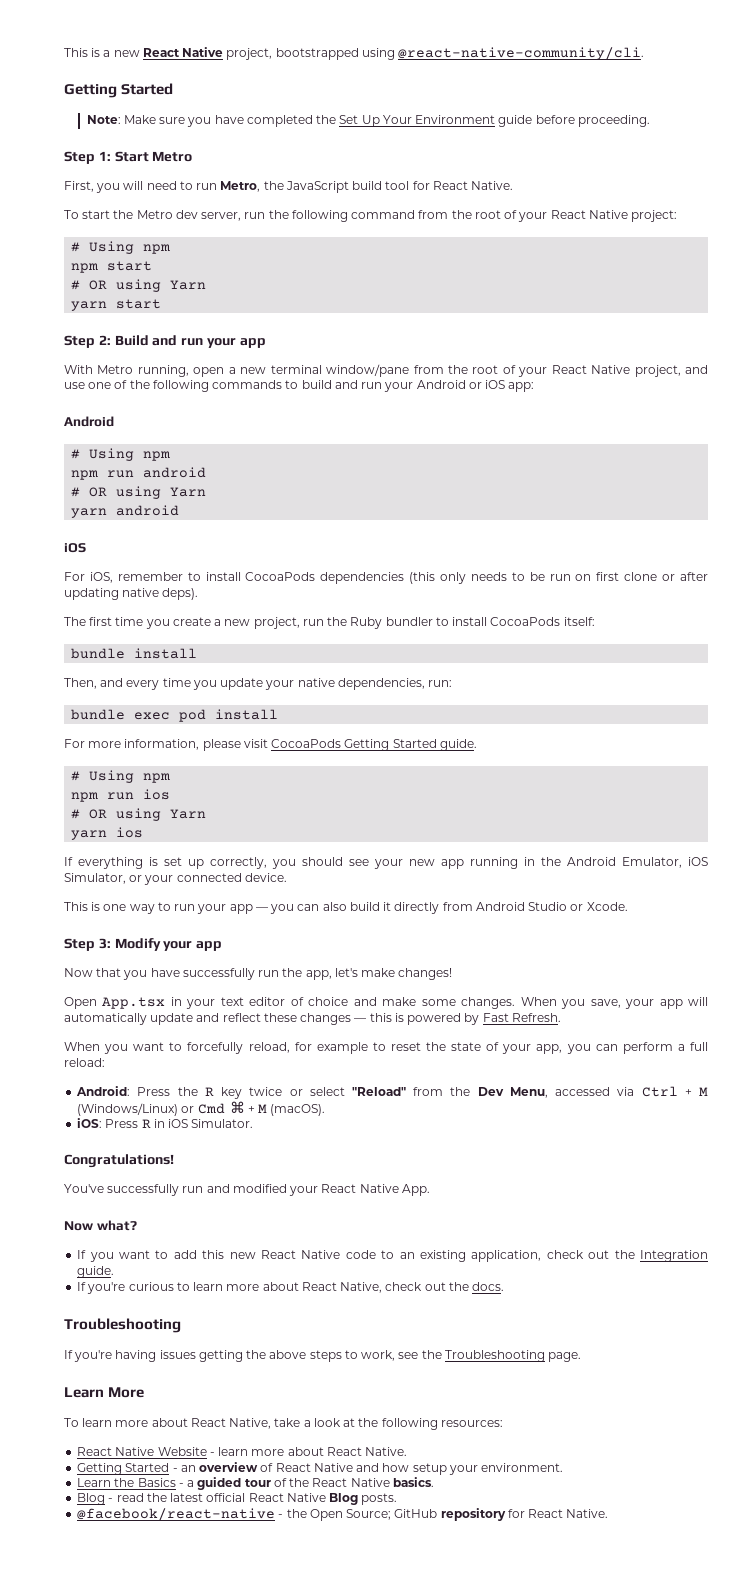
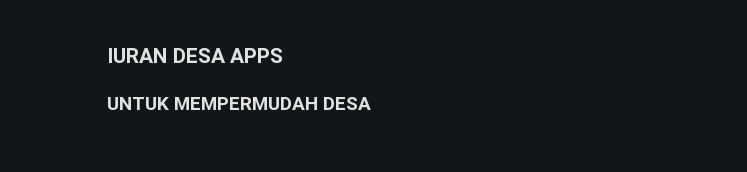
[64,47,645,60] [64,83,174,98] [86,115,650,127] [64,151,193,164] [64,181,514,193] [64,210,678,222] [71,241,171,254] [71,261,153,273] [71,279,207,292] [71,299,162,311] [64,335,266,348] [64,364,708,377] [64,380,535,392] [64,416,114,427] [71,448,171,461] [71,467,207,480] [71,486,207,499] [71,505,180,518] [64,543,86,553] [64,572,708,584] [64,588,199,600] [64,617,595,629] [71,648,198,659] [64,678,453,690] [71,709,279,722] [64,739,477,751] [71,770,171,783] [71,789,171,802] [71,808,207,821] [71,827,144,840] [64,857,708,869] [64,873,287,885] [64,902,628,914] [64,938,223,951] [64,968,453,980] [64,997,709,1009] [64,1013,561,1025] [64,1042,708,1054] [64,1058,105,1067] [76,1086,709,1099] [77,1101,326,1116] [77,1118,254,1128] [64,1154,174,1168] [64,1184,430,1196] [64,1220,137,1231] [77,1250,708,1262] [77,1266,115,1278] [77,1282,505,1294] [64,1318,181,1333] [64,1350,582,1362] [64,1387,145,1398] [64,1418,503,1430] [77,1447,408,1456] [77,1462,564,1475] [77,1477,434,1490] [77,1493,398,1505] [77,1508,609,1521] This is a new React Native project, bootstrapped using @react-native-community/cli. // Getting Started // Note: Make sure you have completed the Set Up Your Environment guide before proceeding. // Step 1: Start Metro // First, you will need to run Metro, the JavaScript build tool for React Native. // To start the Metro dev server, run the following command from the root of your React Native project: // # Using npm // npm start // # OR using Yarn // yarn start // Step 2: Build and run your app // With Metro running, open a new terminal window/pane from the root of your React Native project, and use one of the following commands to build and run your Android or iOS app: // Android // # Using npm // npm run android // # OR using Yarn // yarn android // iOS // For iOS, remember to install CocoaPods dependencies (this only needs to be run on first clone or after updating native deps). // The first time you create a new project, run the Ruby bundler to install CocoaPods itself: // bundle install // Then, and every time you update your native dependencies, run: // bundle exec pod install // For more information, please visit CocoaPods Getting Started guide. // # Using npm // npm run ios // # OR using Yarn // yarn ios // If everything is set up correctly, you should see your new app running in the Android Emulator, iOS Simulator, or your connected device. // This is one way to run your app — you can also build it directly from Android Studio or Xcode. // Step 3: Modify your app // Now that you have successfully run the app, let's make changes! // Open App.tsx in your text editor of choice and make some changes. When you save, your app will automatically update and reflect these changes — this is powered by Fast Refresh. // When you want to forcefully reload, for example to reset the state of your app, you can perform a full reload: // Android: Press the R key twice or select "Reload" from the Dev Menu, accessed via Ctrl + M (Windows/Linux) or Cmd ⌘ + M (macOS). // iOS: Press R in iOS Simulator. // Congratulations! // You've successfully run and modified your React Native App. // Now what? // If you want to add this new React Native code to an existing application, check out the Integration guide. // If you're curious to learn more about React Native, check out the docs. // Troubleshooting // If you're having issues getting the above steps to work, see the Troubleshooting page. // Learn More // To learn more about React Native, take a look at the following resources: // React Native Website - learn more about React Native. // Getting Started - an overview of React Native and how setup your environment. // Learn the Basics - a guided tour of the React Native basics. // Blog - read the latest official React Native Blog posts. // @facebook/react-native - the Open Source; GitHub repository for React Native. -> [107,48,284,63] [107,97,372,110] IURAN DESA APPS // UNTUK MEMPERMUDAH DESA

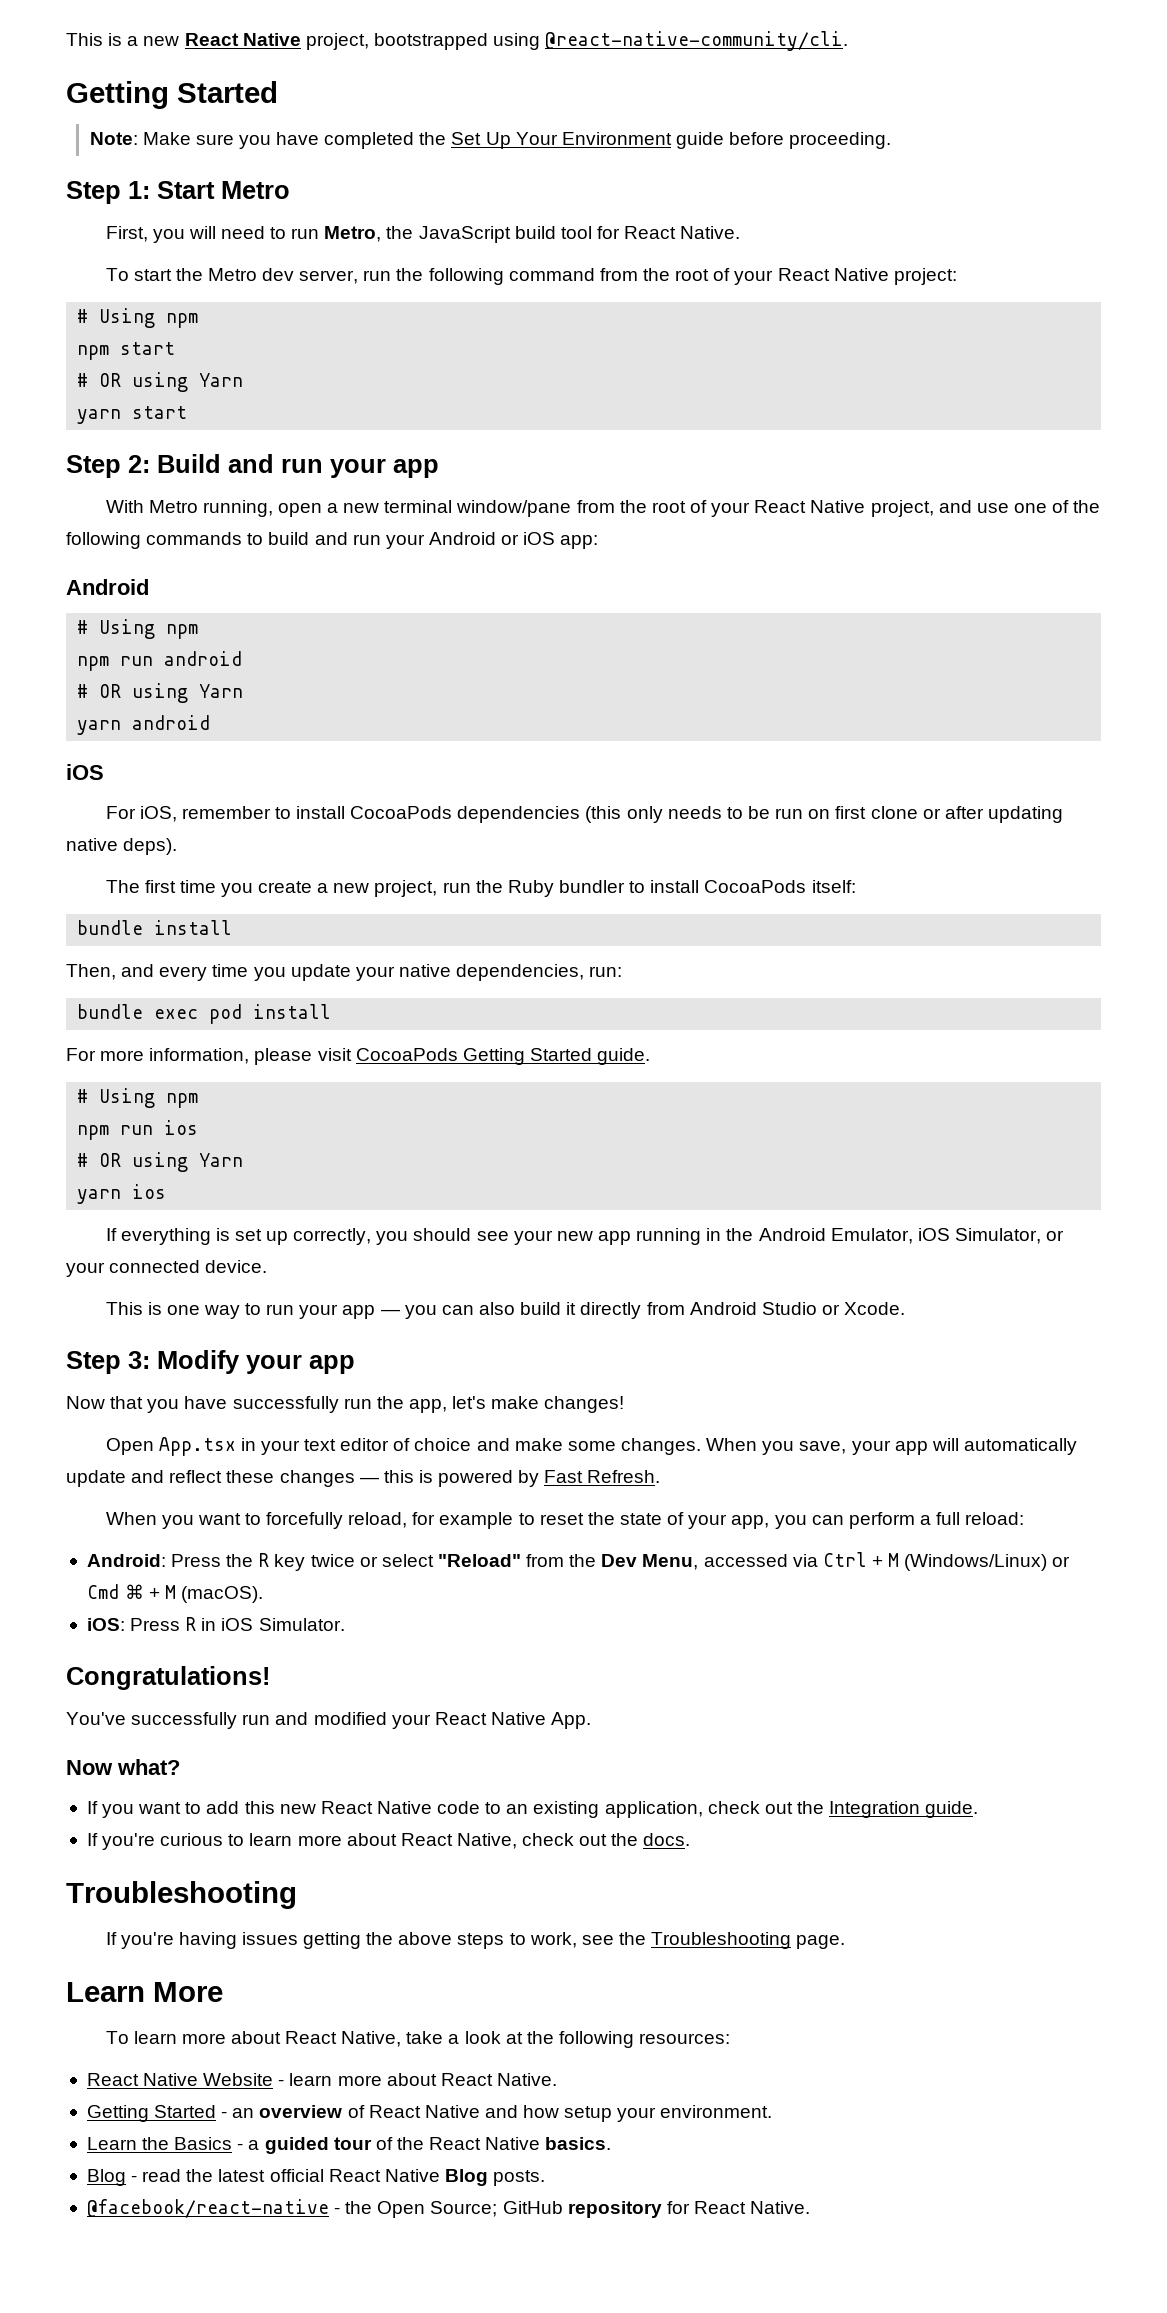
[107,48,284,63] [107,97,372,110] IURAN DESA APPS // UNTUK MEMPERMUDAH DESA -> [66,31,849,51] [66,81,278,109] [89,132,892,149] [66,181,290,204] [105,226,741,243] [105,268,957,285] [77,308,199,328] [77,342,176,360] [77,372,244,392] [77,406,188,424] [66,454,439,478] [105,500,1101,517] [66,532,599,549] [66,579,149,595] [77,619,199,639] [77,651,243,671] [77,683,244,703] [77,715,211,735] [66,764,104,780] [105,806,1063,823] [66,838,178,855] [105,880,856,897] [77,920,233,935] [66,964,623,981] [77,1004,332,1024] [66,1048,651,1065] [77,1088,199,1108] [77,1120,199,1140] [77,1152,244,1172] [77,1184,167,1204] [105,1228,1065,1245] [66,1260,268,1277] [105,1302,906,1319] [66,1350,355,1374] [66,1396,625,1413] [105,1437,1077,1456] [66,1470,661,1487] [105,1512,1025,1529] [86,1552,1071,1571] [86,1584,264,1603] [86,1617,345,1631] [66,1666,270,1690] [66,1712,592,1729] [66,1759,180,1775] [86,1801,979,1818] [86,1833,691,1850] [66,1881,297,1909] [105,1932,846,1949] [66,1982,223,2002] [105,2031,731,2048] [86,2073,557,2086] [86,2105,773,2122] [86,2137,612,2154] [86,2169,546,2186] [86,2199,811,2218] This is a new React Native project, bootstrapped using @react-native-community/cli. // Getting Started // Note: Make sure you have completed the Set Up Your Environment guide before proceeding. // Step 1: Start Metro // First, you will need to run Metro, the JavaScript build tool for React Native. // To start the Metro dev server, run the following command from the root of your React Native project: // # Using npm // npm start // # OR using Yarn // yarn start // Step 2: Build and run your app // With Metro running, open a new terminal window/pane from the root of your React Native project, and use one of the following commands to build and run your Android or iOS app: // Android // # Using npm // npm run android // # OR using Yarn // yarn android // iOS // For iOS, remember to install CocoaPods dependencies (this only needs to be run on first clone or after updating native deps). // The first time you create a new project, run the Ruby bundler to install CocoaPods itself: // bundle install // Then, and every time you update your native dependencies, run: // bundle exec pod install // For more information, please visit CocoaPods Getting Started guide. // # Using npm // npm run ios // # OR using Yarn // yarn ios // If everything is set up correctly, you should see your new app running in the Android Emulator, iOS Simulator, or your connected device. // This is one way to run your app — you can also build it directly from Android Studio or Xcode. // Step 3: Modify your app // Now that you have successfully run the app, let's make changes! // Open App.tsx in your text editor of choice and make some changes. When you save, your app will automatically update and reflect these changes — this is powered by Fast Refresh. // When you want to forcefully reload, for example to reset the state of your app, you can perform a full reload: // Android: Press the R key twice or select "Reload" from the Dev Menu, accessed via Ctrl + M (Windows/Linux) or Cmd ⌘ + M (macOS). // iOS: Press R in iOS Simulator. // Congratulations! // You've successfully run and modified your React Native App. // Now what? // If you want to add this new React Native code to an existing application, check out the Integration guide. // If you're curious to learn more about React Native, check out the docs. // Troubleshooting // If you're having issues getting the above steps to work, see the Troubleshooting page. // Learn More // To learn more about React Native, take a look at the following resources: // React Native Website - learn more about React Native. // Getting Started - an overview of React Native and how setup your environment. // Learn the Basics - a guided tour of the React Native basics. // Blog - read the latest official React Native Blog posts. // @facebook/react-native - the Open Source; GitHub repository for React Native.

